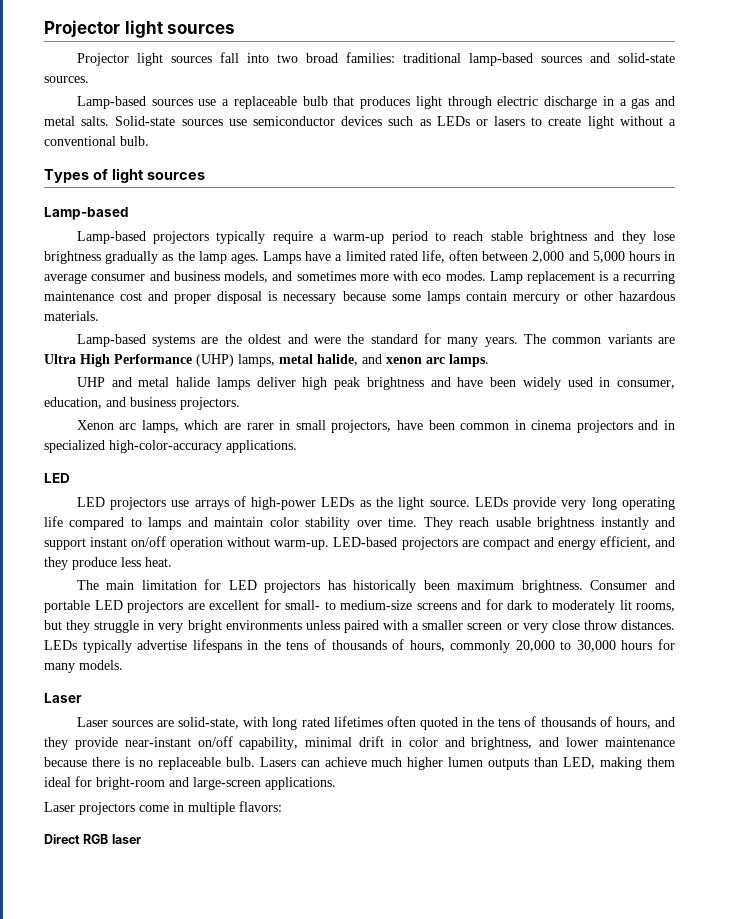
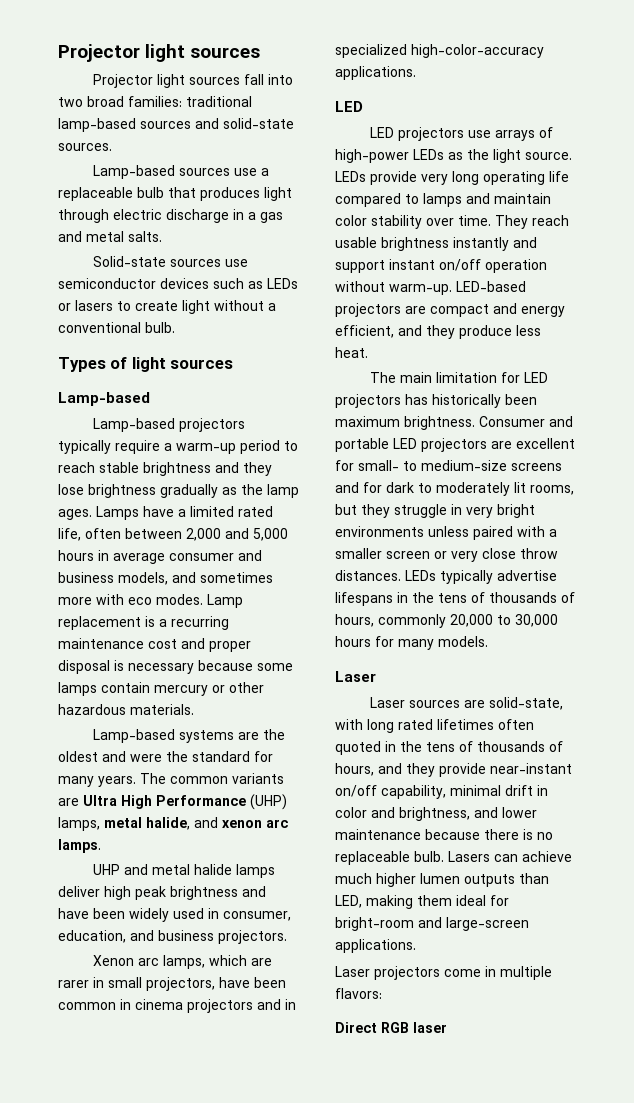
(110, 121) none -> (162, 236) //

